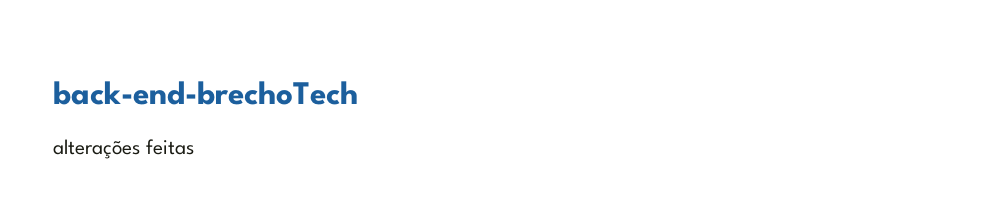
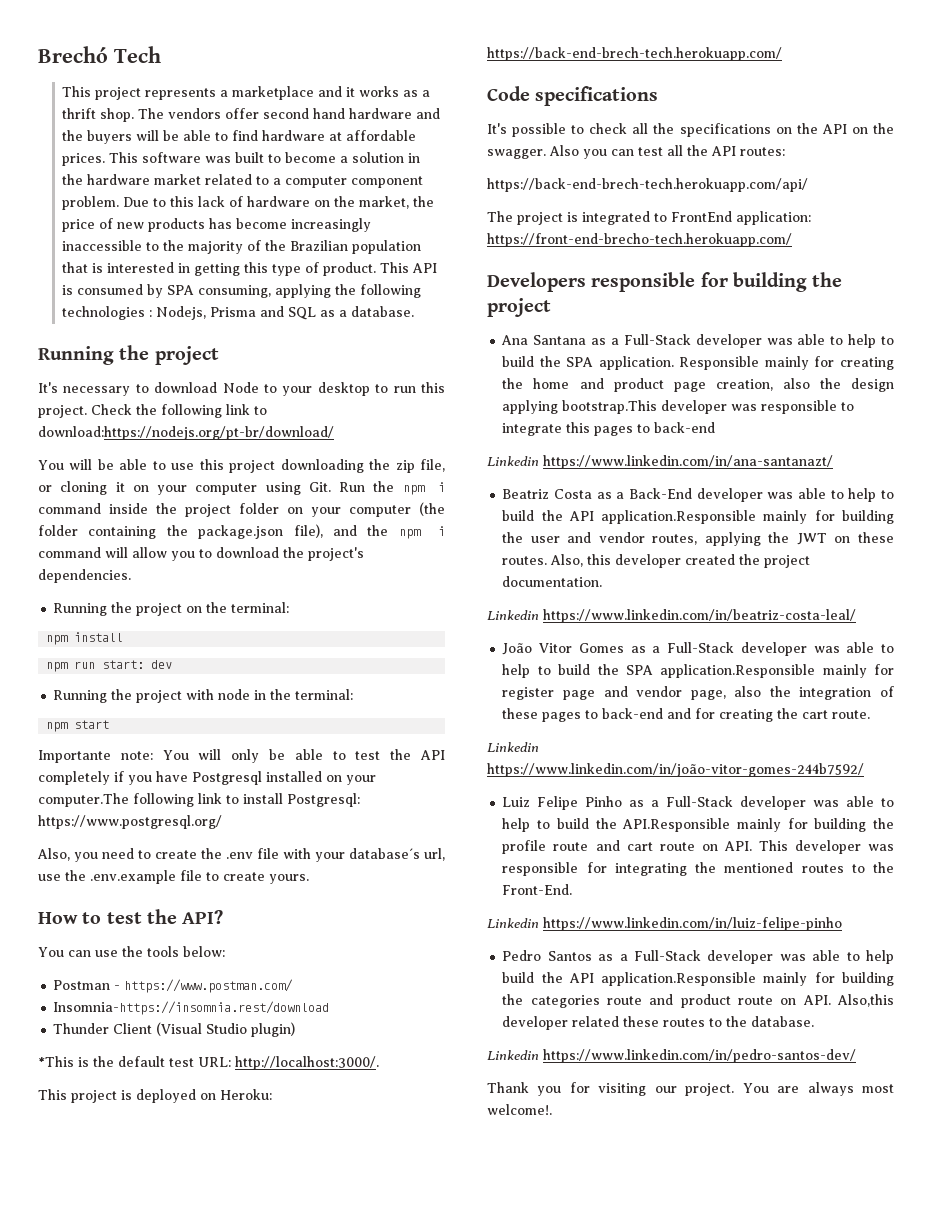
[53,81,358,105] [53,139,194,159] back-end-brechoTech // alterações feitas -> [38,46,161,63] [62,86,431,100] [62,108,441,122] [62,130,417,144] [62,152,421,166] [62,174,424,188] [62,196,435,210] [62,218,372,232] [62,240,422,254] [62,262,438,276] [62,284,422,298] [62,306,415,320] [38,345,219,365] [38,382,445,396] [38,404,267,418] [38,426,334,440] [38,459,445,473] [38,481,445,495] [38,502,445,517] [38,524,445,539] [38,547,364,561] [38,569,131,583] [53,602,290,616] [46,632,124,645] [46,660,173,672] [53,689,354,703] [46,720,110,732] [38,749,446,763] [38,771,376,785] [38,793,360,807] [38,815,222,829] [37,848,445,862] [38,870,309,884] [38,909,224,924] [38,946,225,957] [53,979,294,993] [53,1001,330,1015] [53,1022,296,1037] [38,1056,379,1070] [38,1089,272,1103] [487,47,782,61] [487,86,659,106] [487,123,894,137] [487,145,785,159] [487,178,808,192] [487,211,811,225] [487,233,792,247] [487,272,843,292] [487,298,551,317] [501,334,895,348] [502,356,895,370] [502,378,894,392] [502,400,855,414] [502,422,716,436] [487,455,833,469] [502,488,895,502] [502,510,894,524] [502,532,895,546] [502,554,811,568] [502,576,603,587] [487,609,856,623] [502,642,895,656] [502,664,894,678] [502,686,894,700] [502,708,871,722] [487,742,539,752] [487,763,864,777] [502,796,894,810] [502,818,894,832] [502,840,894,854] [502,862,894,876] [502,884,573,895] [487,917,842,931] [502,950,894,964] [502,972,894,986] [502,994,894,1008] [502,1016,815,1030] [487,1049,856,1063] [487,1082,894,1096] [487,1104,552,1115] Brechó Tech // This project represents a marketplace and it works as a thrift shop. The vendors offer second hand hardware and the buyers will be able to find hardware at affordable prices. This software was built to become a solution in the hardware market related to a computer component problem. Due to this lack of hardware on the market, the price of new products has become increasingly inaccessible to the majority of the Brazilian population that is interested in getting this type of product. This API is consumed by SPA consuming, applying the following technologies : Nodejs, Prisma and SQL as a database. // Running the project // It's necessary to download Node to your desktop to run this project. Check the following link to download:https://nodejs.org/pt-br/download/ // You will be able to use this project downloading the zip file, or cloning it on your computer using Git. Run the npm i command inside the project folder on your computer (the folder containing the package.json file), and the npm i command will allow you to download the project's dependencies. // Running the project on the terminal: // npm install // npm run start: dev // Running the project with node in the terminal: // npm start // Importante note: You will only be able to test the API completely if you have Postgresql installed on your computer.The following link to install Postgresql: https://www.postgresql.org/ // Also, you need to create the .env file with your database´s url, use the .env.example file to create yours. // How to test the API? // You can use the tools below: // Postman - https://www.postman.com/ // Insomnia-https://insomnia.rest/download // Thunder Client (Visual Studio plugin) // *This is the default test URL: http://localhost:3000/. // This project is deployed on Heroku: https://back-end-brech-tech.herokuapp.com/ // Code specifications // It's possible to check all the specifications on the API on the swagger. Also you can test all the API routes: // https://back-end-brech-tech.herokuapp.com/api/ // The project is integrated to FrontEnd application: https://front-end-brecho-tech.herokuapp.com/ // Developers responsible for building the project // Ana Santana as a Full-Stack developer was able to help to build the SPA application. Responsible mainly for creating the home and product page creation, also the design applying bootstrap.This developer was responsible to integrate this pages to back-end // Linkedin https://www.linkedin.com/in/ana-santanazt/ // Beatriz Costa as a Back-End developer was able to help to build the API application.Responsible mainly for building the user and vendor routes, applying the JWT on these routes. Also, this developer created the project documentation. // Linkedin https://www.linkedin.com/in/beatriz-costa-leal/ // João Vitor Gomes as a Full-Stack developer was able to help to build the SPA application.Responsible mainly for register page and vendor page, also the integration of these pages to back-end and for creating the cart route. // Linkedin https://www.linkedin.com/in/joão-vitor-gomes-244b7592/ // Luiz Felipe Pinho as a Full-Stack developer was able to help to build the API.Responsible mainly for building the profile route and cart route on API. This developer was responsible for integrating the mentioned routes to the Front-End. // Linkedin https://www.linkedin.com/in/luiz-felipe-pinho // Pedro Santos as a Full-Stack developer was able to help build the API application.Responsible mainly for building the categories route and product route on API. Also,this developer related these routes to the database. // Linkedin https://www.linkedin.com/in/pedro-santos-dev/ // Thank you for visiting our project. You are always most welcome!.

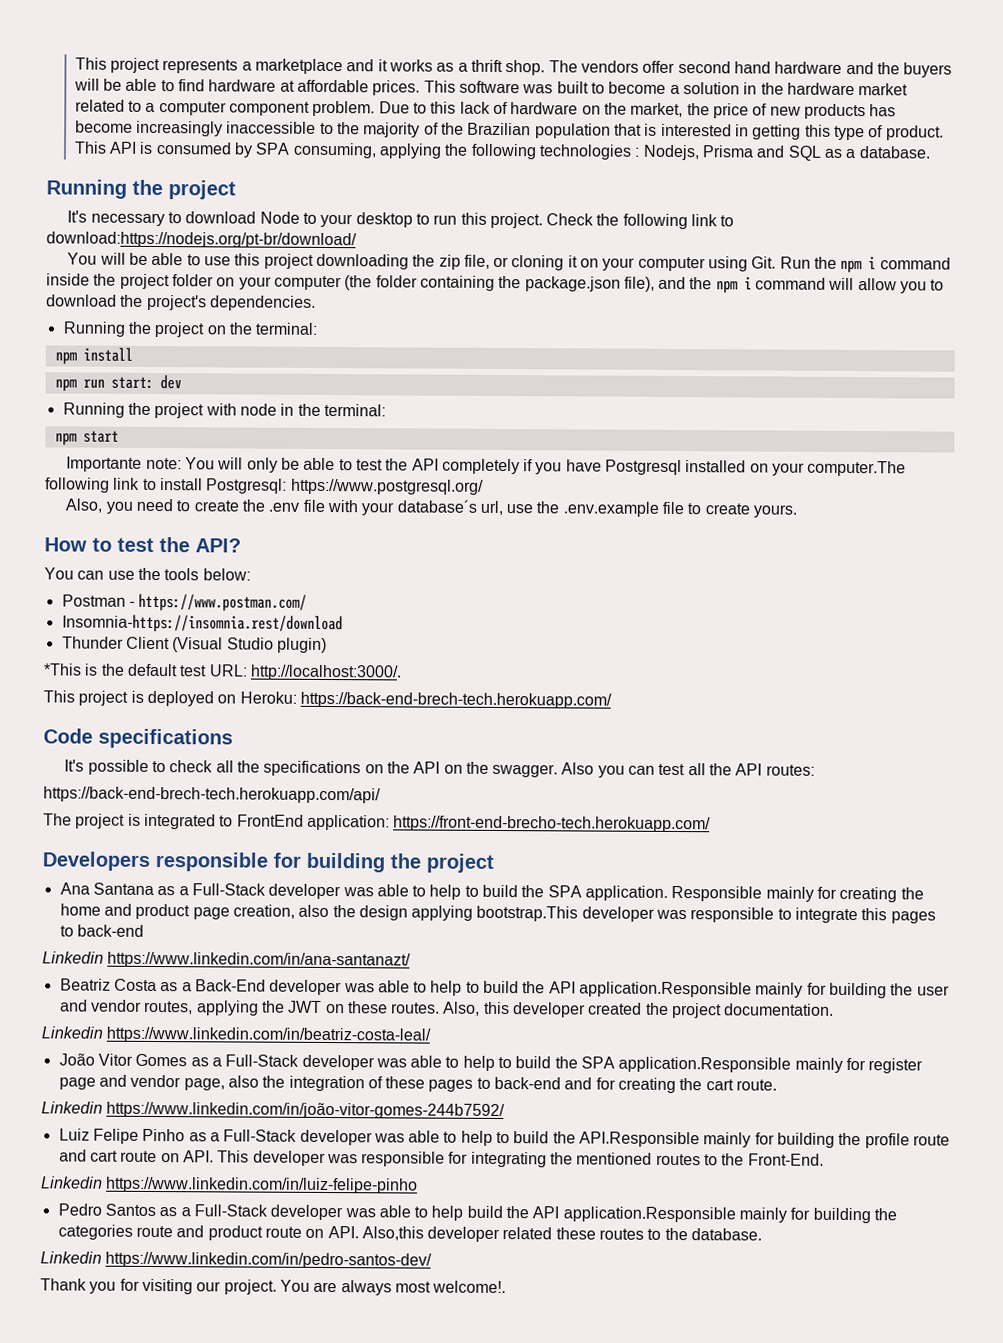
[38,46,161,63] Brechó Tech // -> (74, 63) none

